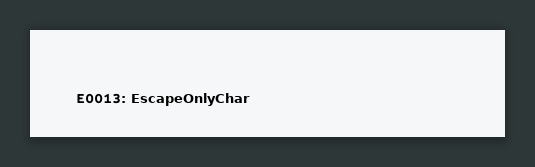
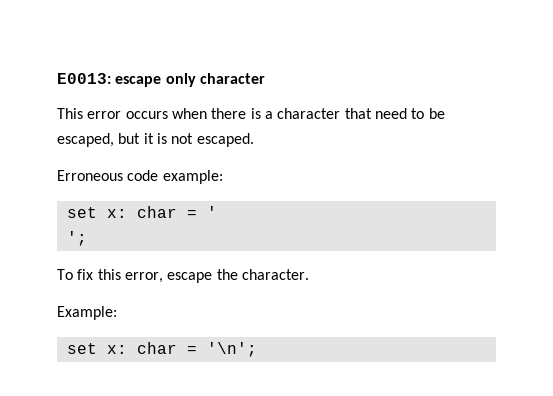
[131,93,250,106] EscapeOnlyChar -> [115,73,265,87] [57,108,445,119] [57,133,254,147] [57,170,223,184] [66,206,217,218] [66,231,87,246] [57,269,309,283] [57,306,117,320] [66,342,257,357] escape only character // This error occurs when there is a character that need to be escaped, but it is not escaped. // Erroneous code example: // set x: char = ' // '; // To fix this error, escape the character. // Example: // set x: char = '\n';

